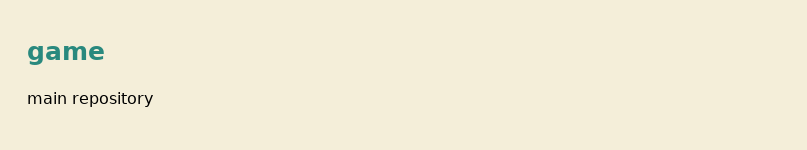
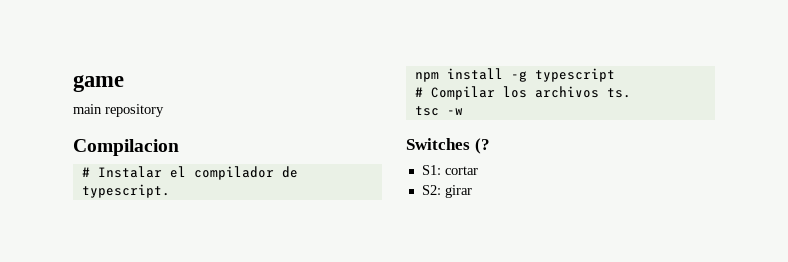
(153, 99) none -> [73,139,179,156] [81,166,298,180] [81,184,170,198] [414,68,615,82] [414,86,631,100] [414,106,463,116] [406,138,490,154] [421,165,478,175] [421,185,472,198] // Compilacion // # Instalar el compilador de typescript. // npm install -g typescript // # Compilar los archivos ts. // tsc -w // Switches (? // S1: cortar // S2: girar

